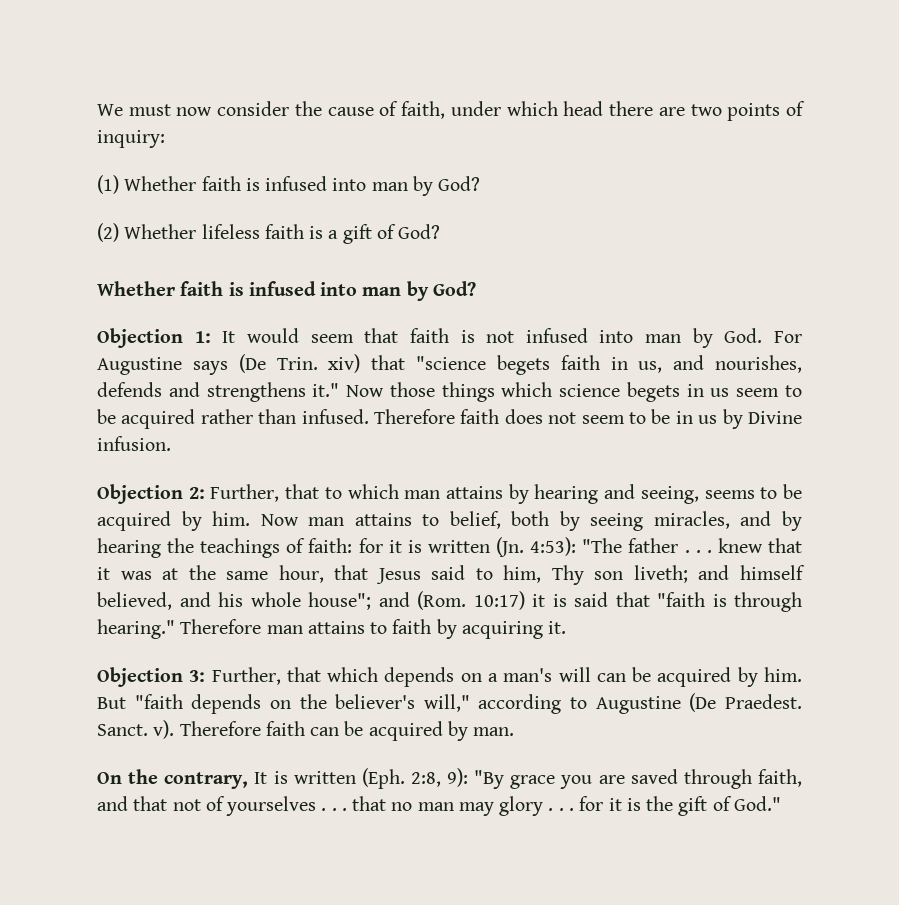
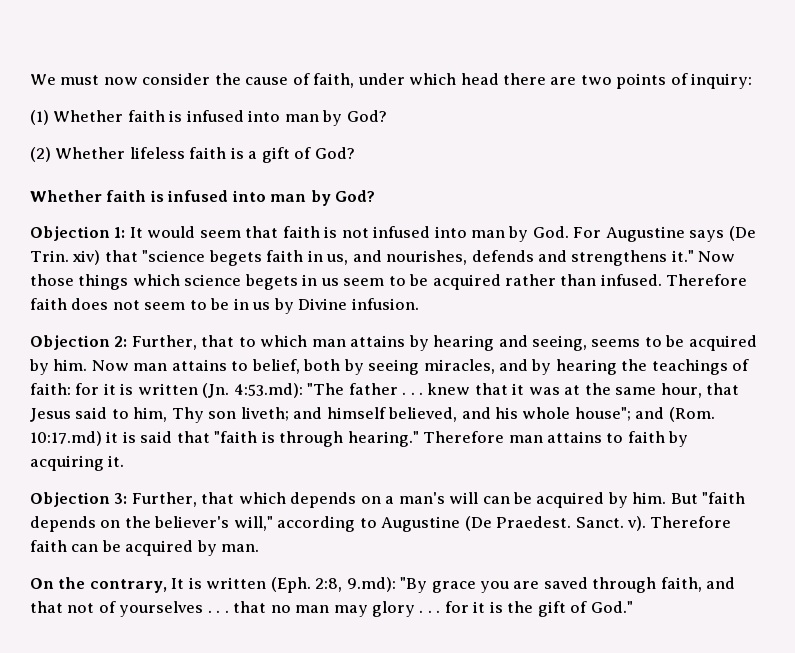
[530,537,577,556] 4:53): -> [233,383,303,398] 4:53.md):
[473,591,525,610] 10:17) -> [30,431,102,446] 10:17.md)
[447,768,469,787] 9): -> [346,577,396,592] 9.md):

